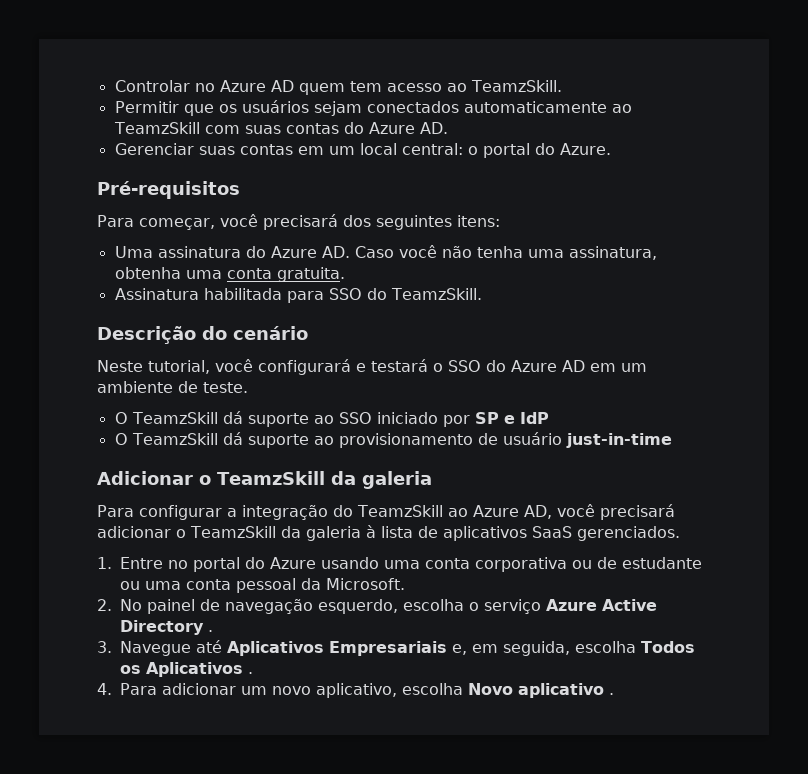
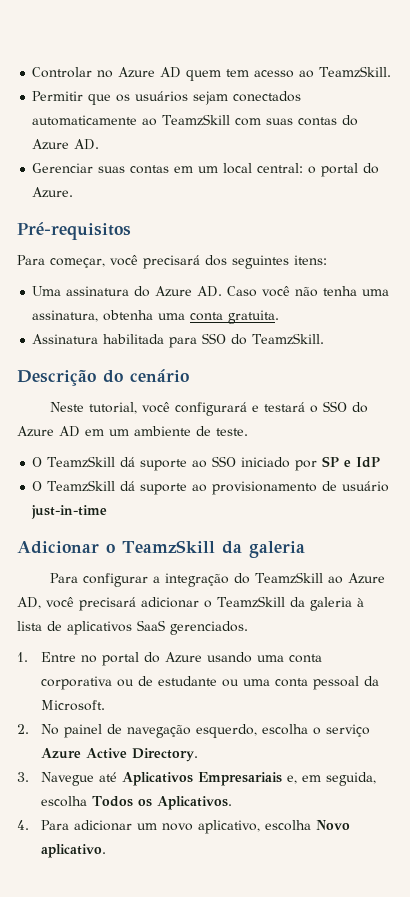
[120,620,213,635] Directory . -> [132,748,199,762] Directory.
[146,662,253,677] Aplicativos . -> [157,796,233,810] Aplicativos.
[518,683,614,698] aplicativo . -> [41,844,107,858] aplicativo.

